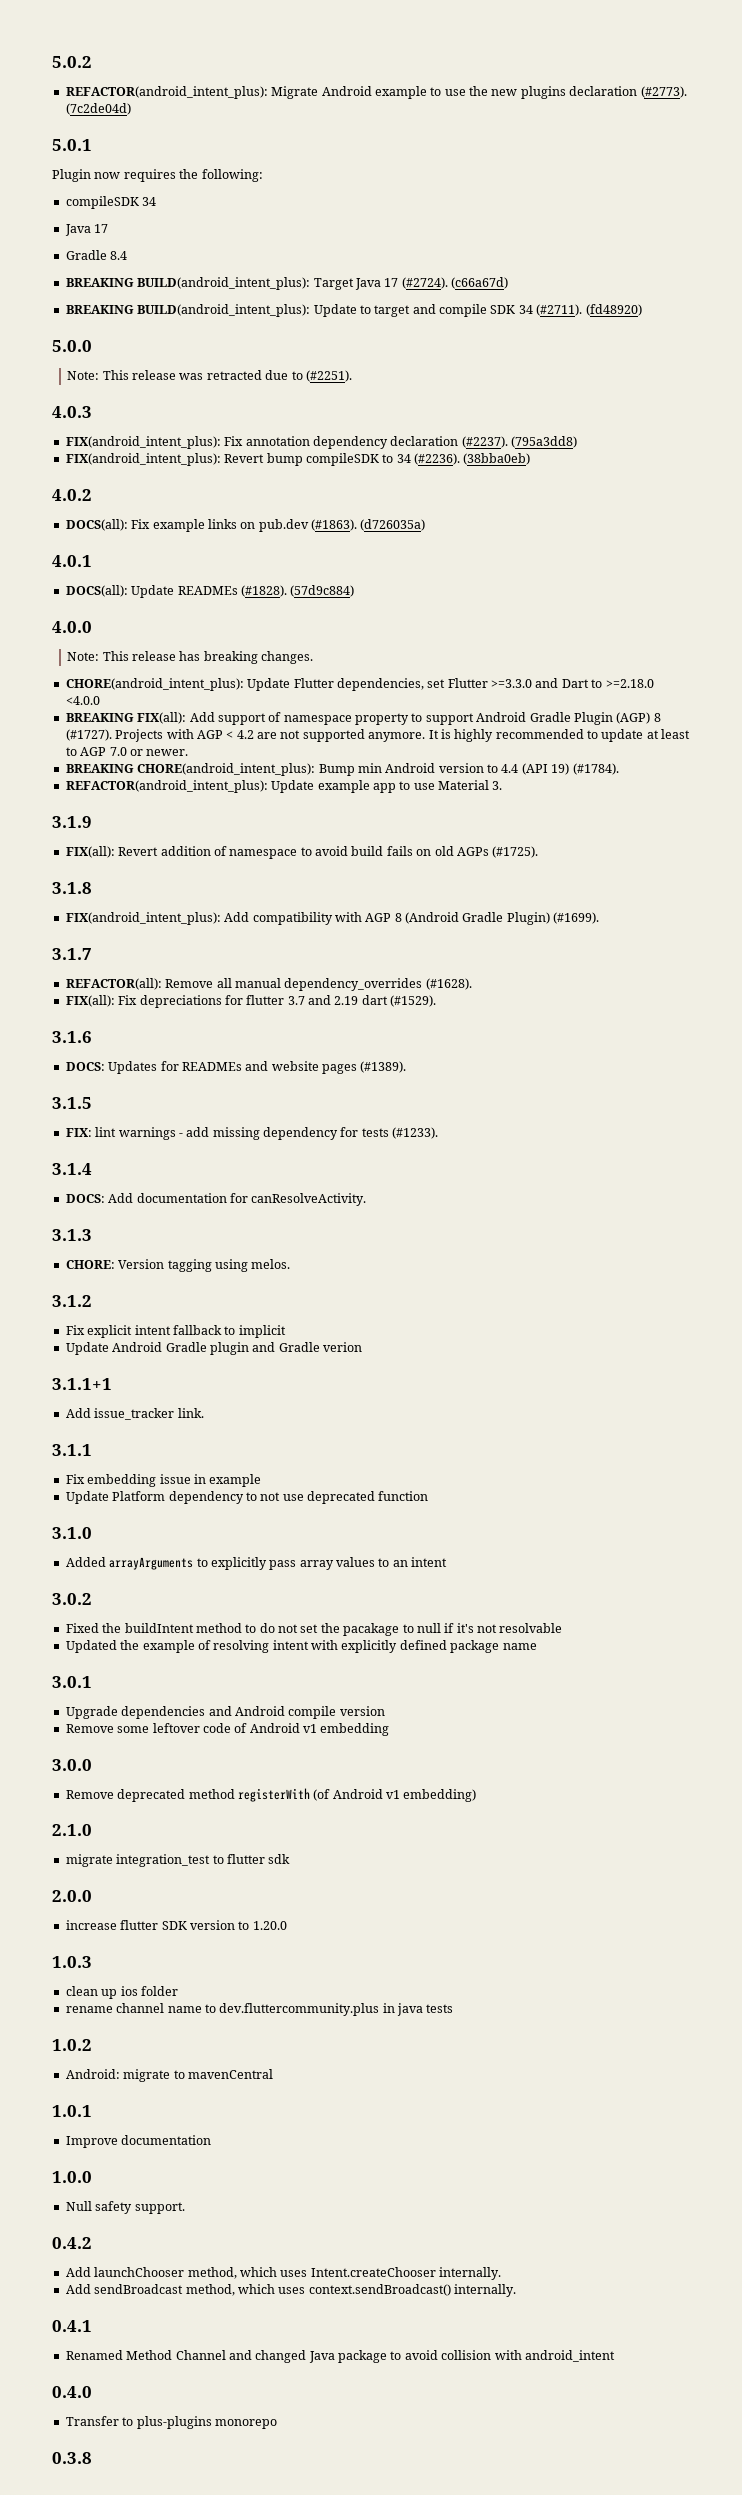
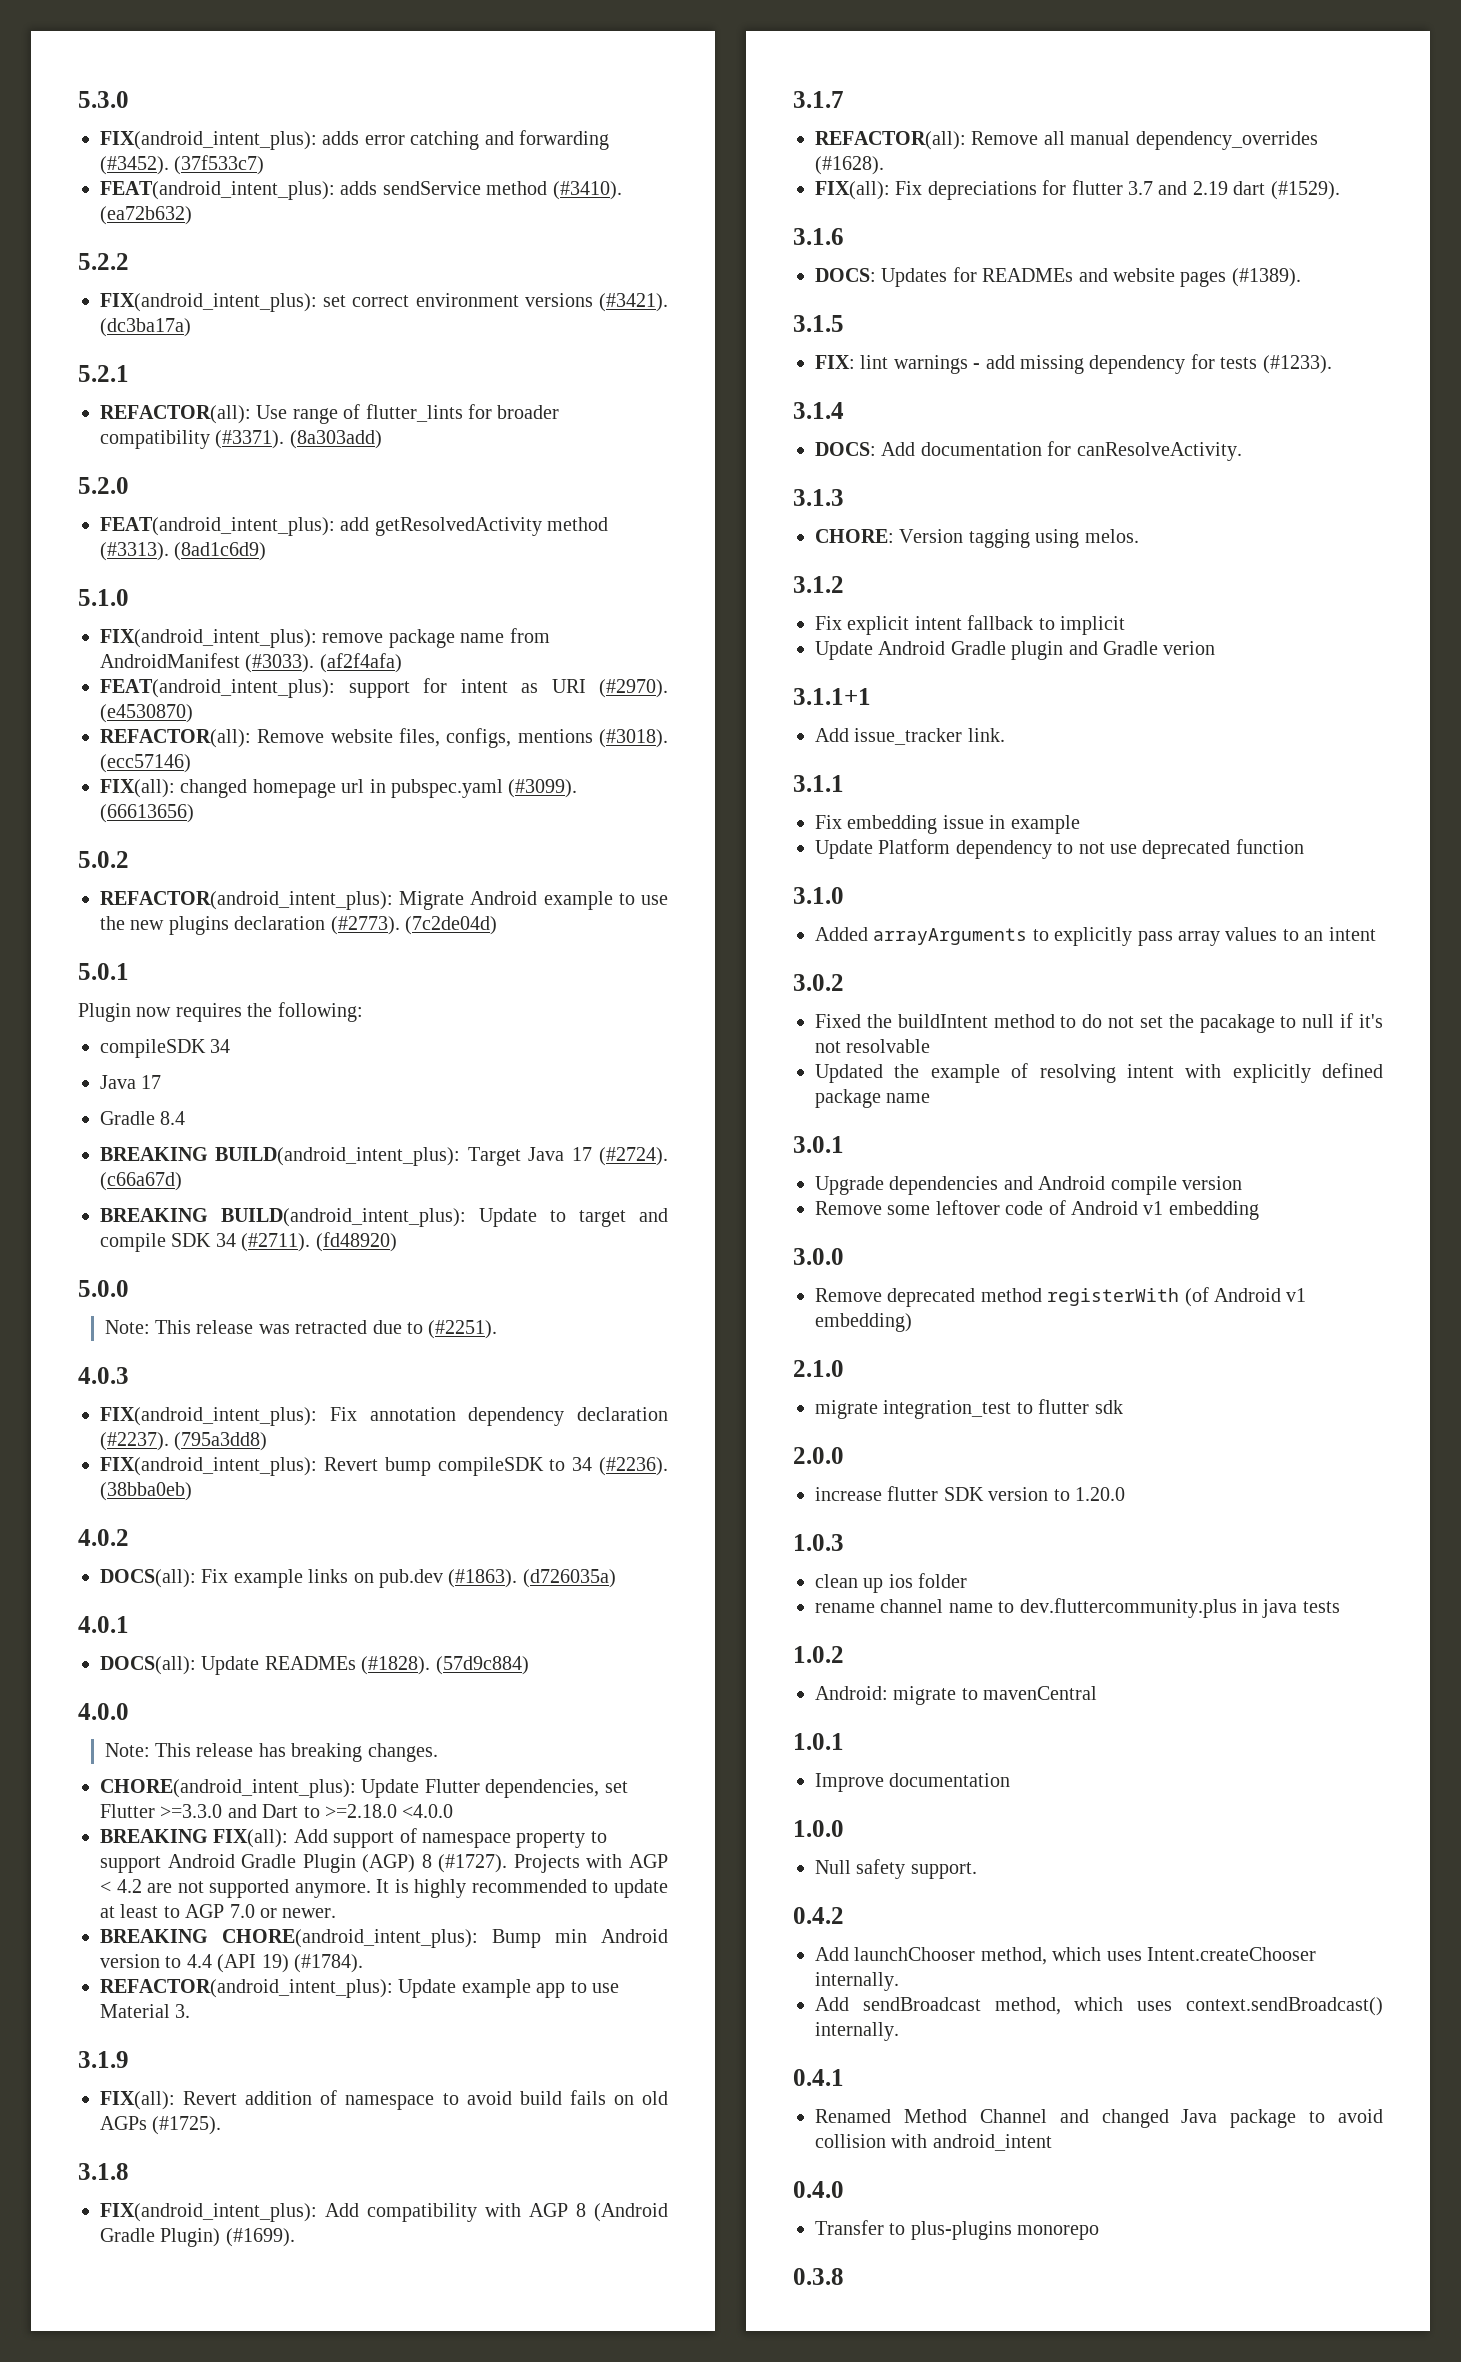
(52, 62) none -> [78,91,129,108] [100,130,609,150] [100,155,265,175] [100,181,622,200] [100,206,192,225] [78,253,129,270] [100,293,668,312] [100,318,191,337] [78,365,129,382] [100,404,560,424] [100,430,382,449] [78,477,129,494] [100,517,609,536] [100,542,267,561] [78,589,129,606] [100,628,550,648] [100,653,402,673] [100,678,668,698] [100,704,193,723] [100,728,668,748] [100,754,191,773] [100,779,578,798] [100,804,194,823] 5.3.0 // FIX(android_intent_plus): adds error catching and forwarding (#3452). (37f533c7) // FEAT(android_intent_plus): adds sendService method (#3410). (ea72b632) // 5.2.2 // FIX(android_intent_plus): set correct environment versions (#3421). (dc3ba17a) // 5.2.1 // REFACTOR(all): Use range of flutter_lints for broader compatibility (#3371). (8a303add) // 5.2.0 // FEAT(android_intent_plus): add getResolvedActivity method (#3313). (8ad1c6d9) // 5.1.0 // FIX(android_intent_plus): remove package name from AndroidManifest (#3033). (af2f4afa) // FEAT(android_intent_plus): support for intent as URI (#2970). (e4530870) // REFACTOR(all): Remove website files, configs, mentions (#3018). (ecc57146) // FIX(all): changed homepage url in pubspec.yaml (#3099). (66613656) //

